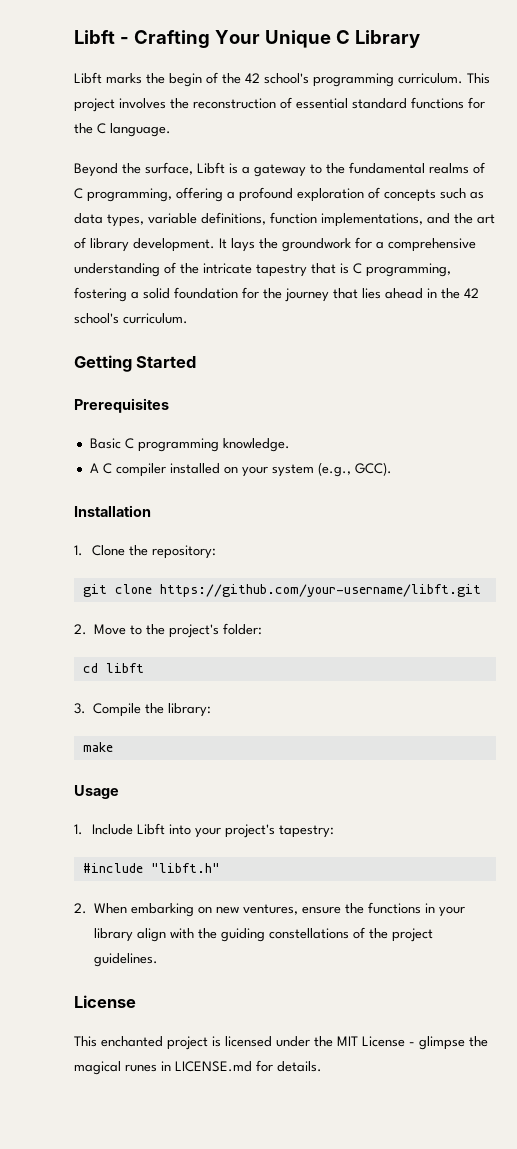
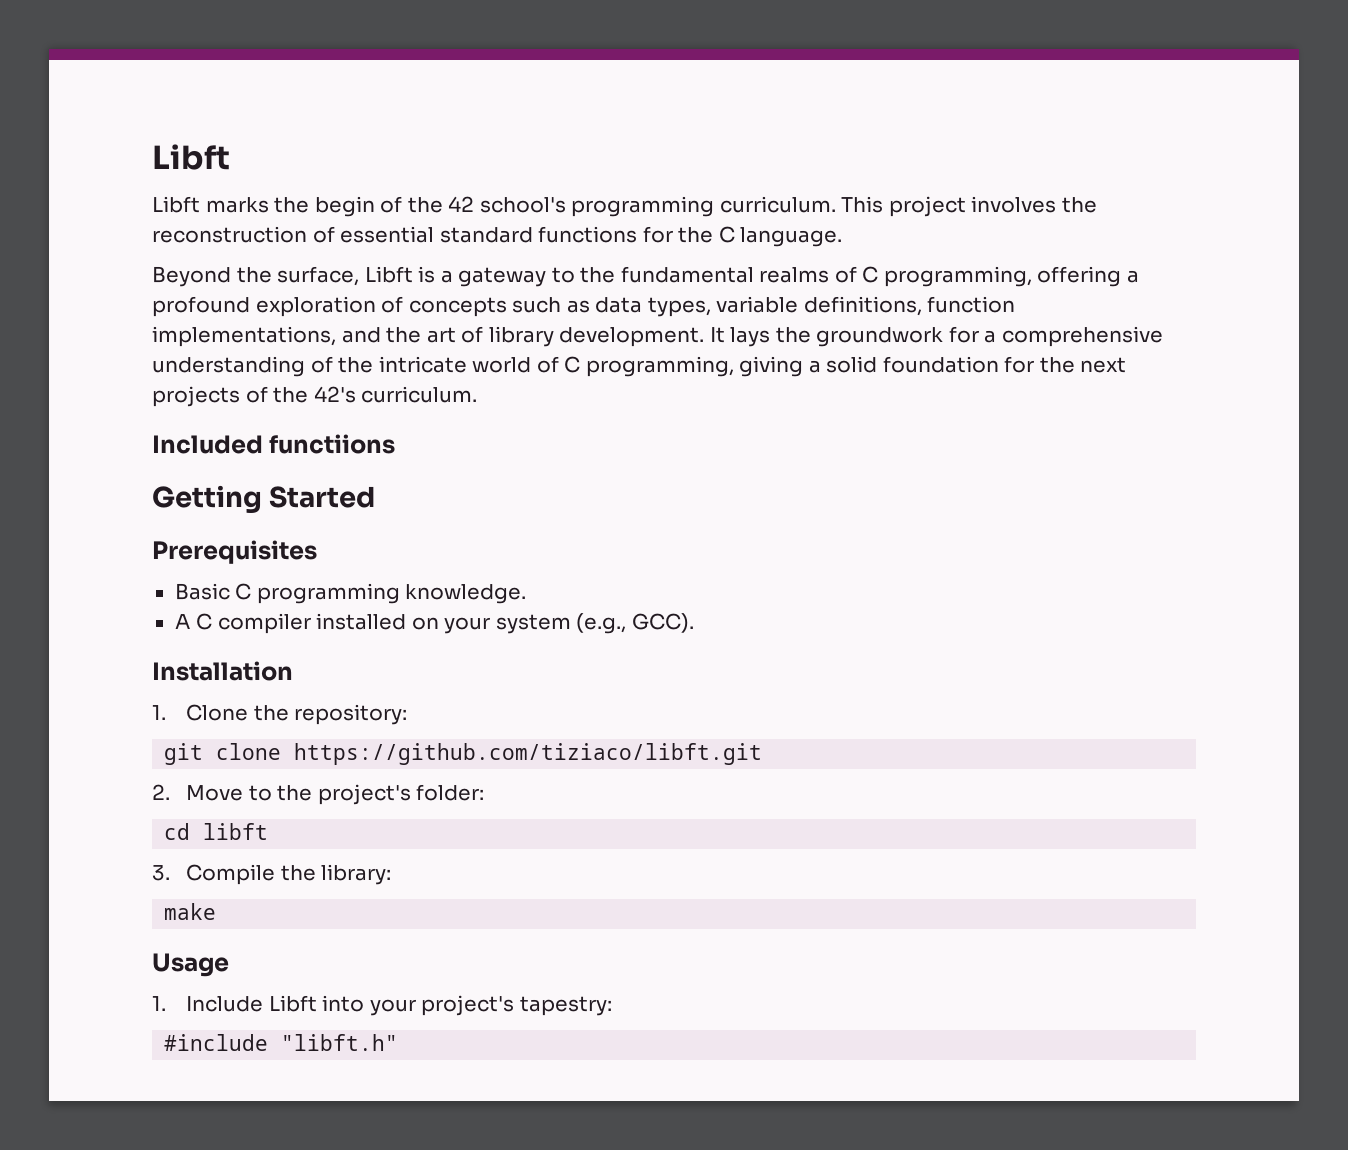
[74,30,420,48] Libft - Crafting Your Unique C Library -> [152,144,230,170] Libft
[256,263,451,277] [74,287,127,302] tapestry that is C programming, fostering -> [472,356,804,377] world of C programming, giving
[285,288,479,302] [74,313,188,324] journey that lies ahead in the 42 school's curriculum. -> [1080,357,1127,373] [152,386,478,407] [152,434,396,454] next projects of the 42's curriculum. // Included functiions
[159,584,481,597] https://github.com/your-username/libft.git -> [294,743,763,765] https://github.com/tiziaco/libft.git
[74,902,466,917] [94,927,434,942] [94,953,159,967] [74,995,136,1008] [74,1036,488,1050] [74,1060,322,1075] // 2. When embarking on new ventures, ensure the functions in your library align with the guiding constellations of the project guidelines. // License // This enchanted project is licensed under the MIT License - glimpse the magical runes in LICENSE.md for details. -> (399, 1042) none

